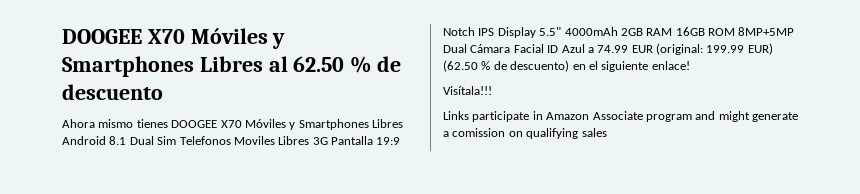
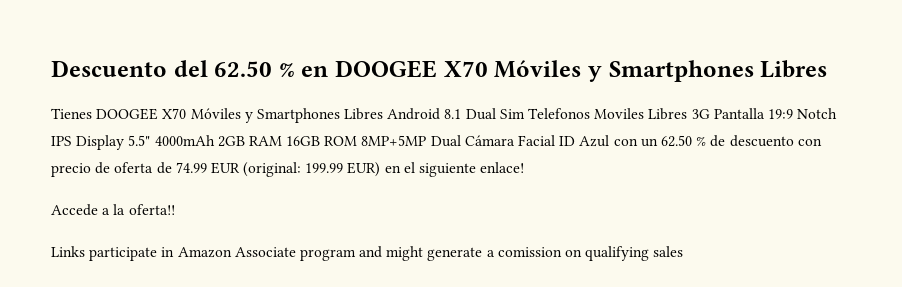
[62,28,286,49] [62,56,402,77] [62,84,163,100] [62,119,168,128] DOOGEE X70 Móviles y Smartphones Libres al 62.50 % de descuento // Ahora mismo tienes -> [51,60,828,82] [51,108,92,119] Descuento del 62.50 % en DOOGEE X70 Móviles y Smartphones Libres // Tienes
[587,47,594,53] a -> [613,135,822,147] [51,162,172,177] con un 62.50 % de descuento con precio de oferta de
[443,60,570,72] (62.50 % de descuento) -> (381, 169) none
[443,86,492,95] Visítala!!! -> [51,204,175,216] Accede a la oferta!!

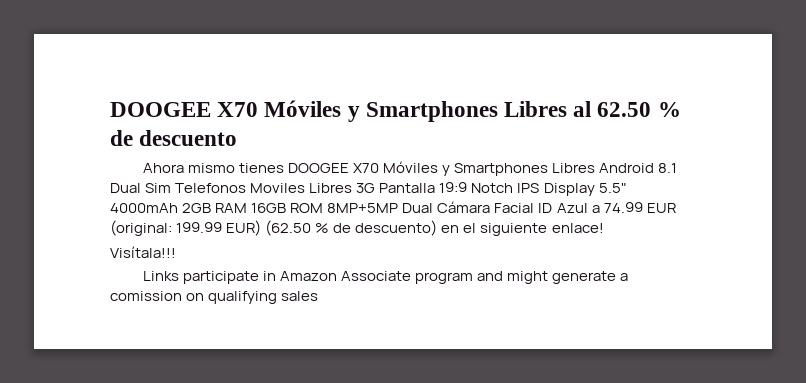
[51,60,828,82] [51,108,92,119] Descuento del 62.50 % en DOOGEE X70 Móviles y Smartphones Libres // Tienes -> [110,100,681,122] [110,130,238,146] [142,163,284,173] DOOGEE X70 Móviles y Smartphones Libres al 62.50 % de descuento // Ahora mismo tienes
[613,135,822,147] [51,162,172,177] con un 62.50 % de descuento con precio de oferta de -> [591,205,600,213] a
(381, 169) none -> [265,220,438,236] (62.50 % de descuento)
[51,204,175,216] Accede a la oferta!! -> [110,246,176,258] Visítala!!!

